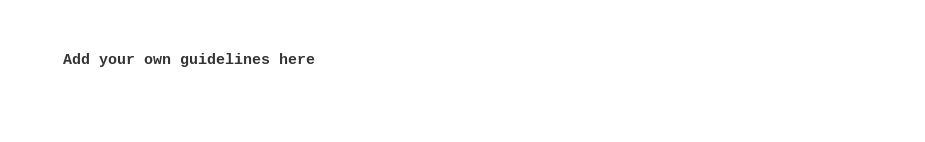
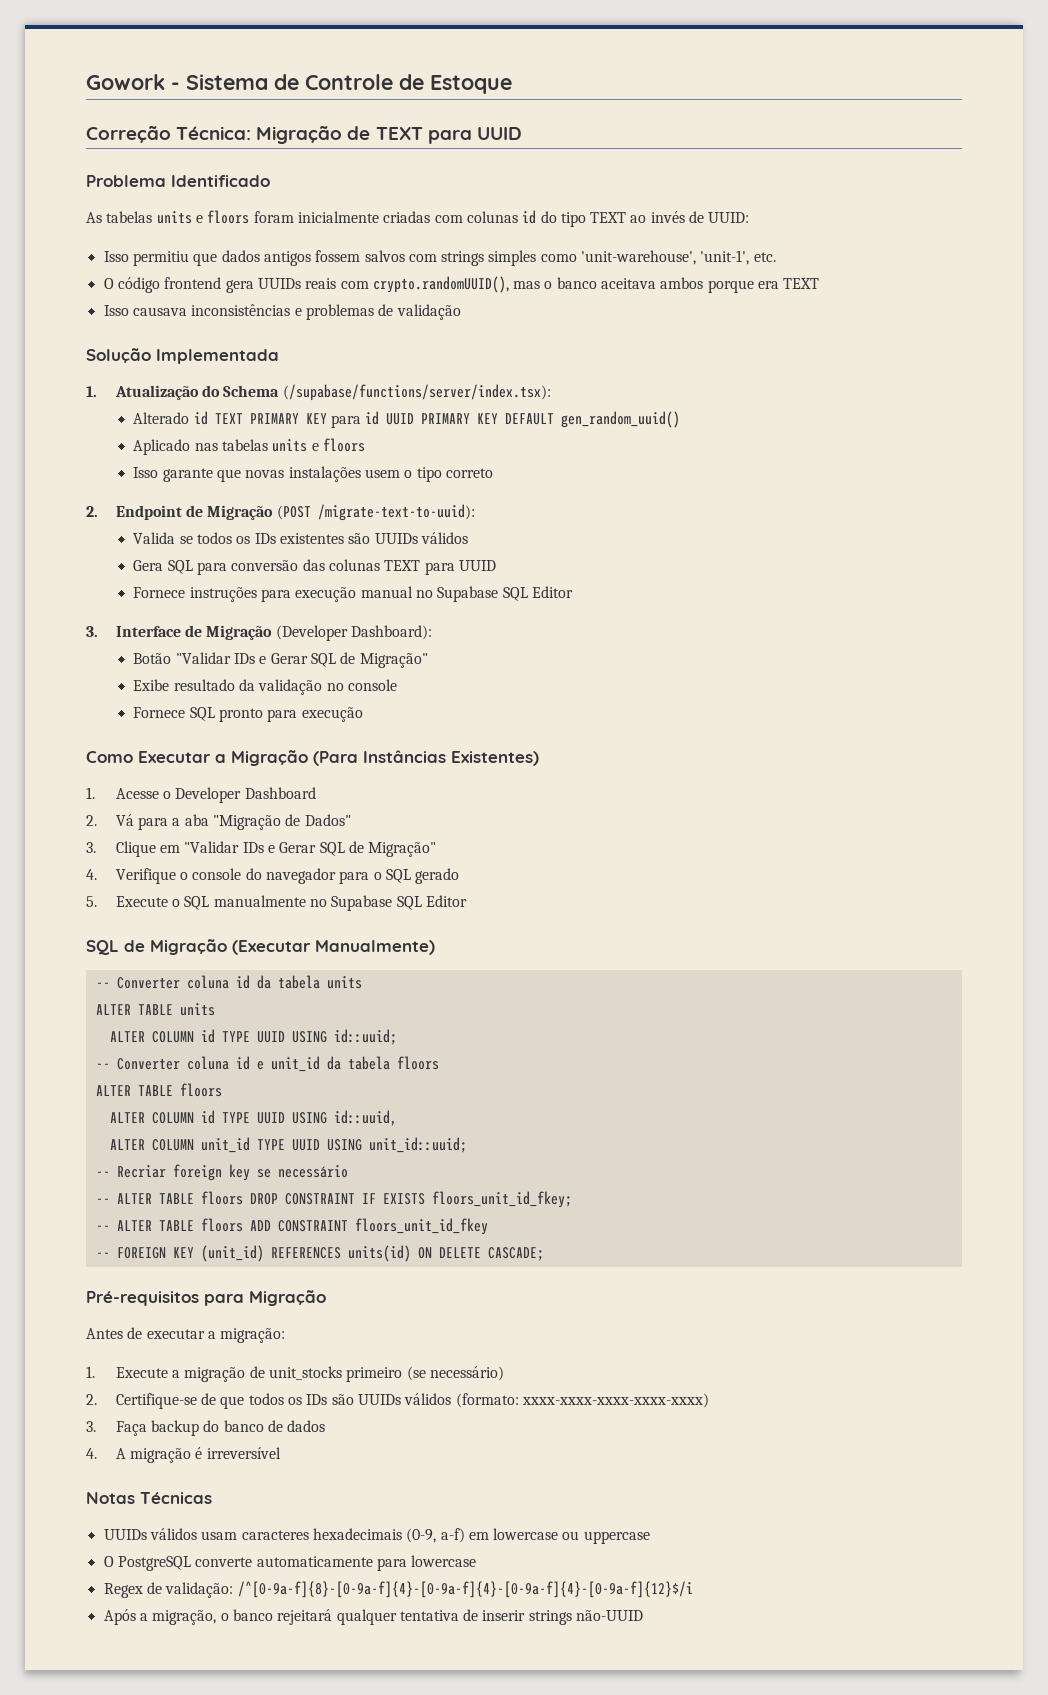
[63,53,315,67] Add your own guidelines here -> [86,74,512,94] [86,126,522,144] [86,175,270,187] [86,210,750,227] [103,250,776,266] [103,276,820,293] [103,304,461,320] [86,348,279,364] [86,384,551,401] [133,411,681,428] [133,438,365,455] [133,466,493,482] [86,504,475,521] [133,532,468,544] [133,559,496,575] [133,586,573,602] [86,625,432,641] [133,652,428,668] [133,679,397,695] [133,707,363,722] [86,750,539,766] [86,787,316,803] [86,814,351,830] [86,841,437,857] [86,868,460,884] [86,895,467,911] [86,939,435,955] [95,975,362,989] [95,1003,215,1016] [109,1029,397,1045] [95,1056,439,1072] [95,1083,222,1097] [109,1110,397,1126] [109,1137,467,1153] [95,1164,348,1181] [95,1191,572,1208] [95,1218,488,1235] [95,1245,544,1262] [86,1290,326,1306] [86,1327,286,1343] [86,1366,504,1382] [86,1393,709,1409] [86,1420,326,1436] [86,1447,281,1463] [86,1492,212,1504] [103,1528,650,1544] [103,1555,477,1571] [103,1581,693,1598] [103,1609,644,1625] Gowork - Sistema de Controle de Estoque // Correção Técnica: Migração de TEXT para UUID // Problema Identificado // As tabelas units e floors foram inicialmente criadas com colunas id do tipo TEXT ao invés de UUID: // Isso permitiu que dados antigos fossem salvos com strings simples como 'unit-warehouse', 'unit-1', etc. // O código frontend gera UUIDs reais com crypto.randomUUID(), mas o banco aceitava ambos porque era TEXT // Isso causava inconsistências e problemas de validação // Solução Implementada // 1. Atualização do Schema (/supabase/functions/server/index.tsx): // Alterado id TEXT PRIMARY KEY para id UUID PRIMARY KEY DEFAULT gen_random_uuid() // Aplicado nas tabelas units e floors // Isso garante que novas instalações usem o tipo correto // 2. Endpoint de Migração (POST /migrate-text-to-uuid): // Valida se todos os IDs existentes são UUIDs válidos // Gera SQL para conversão das colunas TEXT para UUID // Fornece instruções para execução manual no Supabase SQL Editor // 3. Interface de Migração (Developer Dashboard): // Botão "Validar IDs e Gerar SQL de Migração" // Exibe resultado da validação no console // Fornece SQL pronto para execução // Como Executar a Migração (Para Instâncias Existentes) // 1. Acesse o Developer Dashboard // 2. Vá para a aba "Migração de Dados" // 3. Clique em "Validar IDs e Gerar SQL de Migração" // 4. Verifique o console do navegador para o SQL gerado // 5. Execute o SQL manualmente no Supabase SQL Editor // SQL de Migração (Executar Manualmente) // -- Converter coluna id da tabela units // ALTER TABLE units // ALTER COLUMN id TYPE UUID USING id::uuid; // -- Converter coluna id e unit_id da tabela floors // ALTER TABLE floors // ALTER COLUMN id TYPE UUID USING id::uuid, // ALTER COLUMN unit_id TYPE UUID USING unit_id::uuid; // -- Recriar foreign key se necessário // -- ALTER TABLE floors DROP CONSTRAINT IF EXISTS floors_unit_id_fkey; // -- ALTER TABLE floors ADD CONSTRAINT floors_unit_id_fkey // -- FOREIGN KEY (unit_id) REFERENCES units(id) ON DELETE CASCADE; // Pré-requisitos para Migração // Antes de executar a migração: // 1. Execute a migração de unit_stocks primeiro (se necessário) // 2. Certifique-se de que todos os IDs são UUIDs válidos (formato: xxxx-xxxx-xxxx-xxxx-xxxx) // 3. Faça backup do banco de dados // 4. A migração é irreversível // Notas Técnicas // UUIDs válidos usam caracteres hexadecimais (0-9, a-f) em lowercase ou uppercase // O PostgreSQL converte automaticamente para lowercase // Regex de validação: /^[0-9a-f]{8}-[0-9a-f]{4}-[0-9a-f]{4}-[0-9a-f]{4}-[0-9a-f]{12}$/i // Após a migração, o banco rejeitará qualquer tentativa de inserir strings não-UUID

